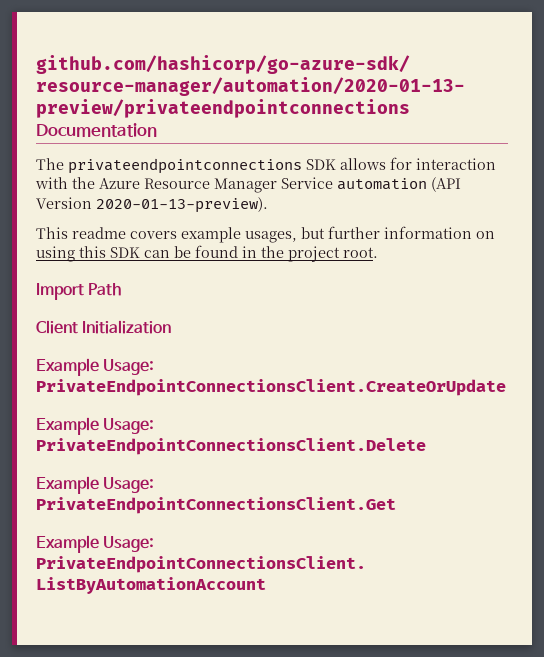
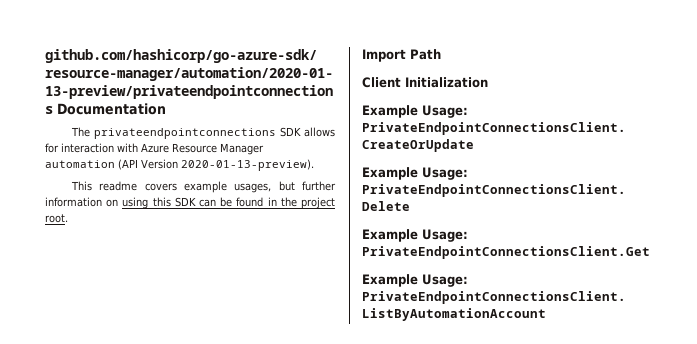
[72,177,95,189] the -> (138, 147) none
[281,177,333,189] Service -> (264, 149) none

